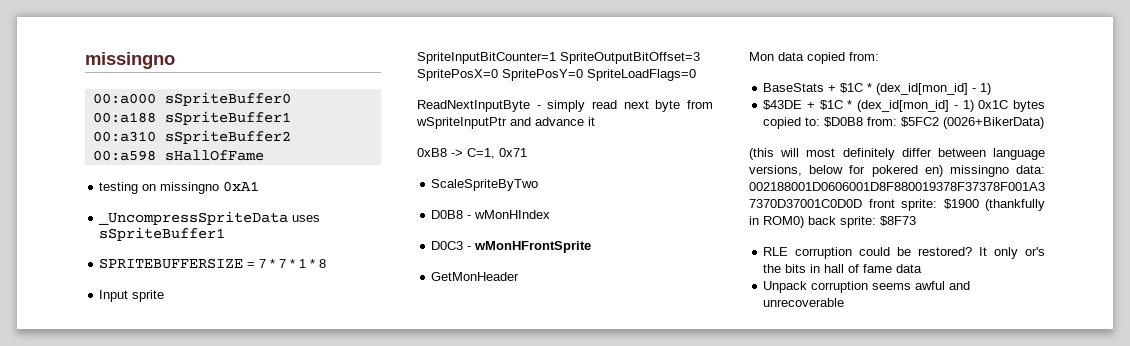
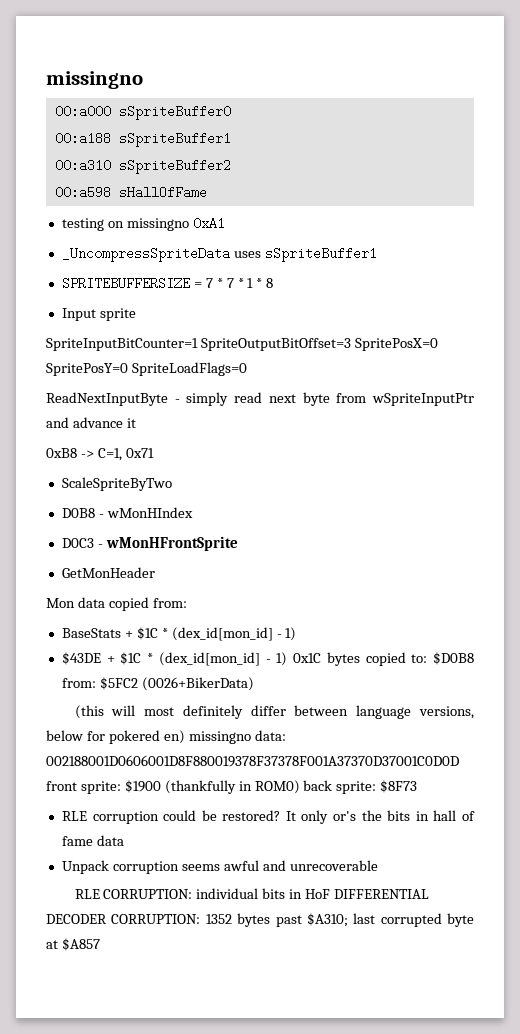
(845, 302) none -> [74,888,430,899] [46,913,474,927] [46,938,100,951] // RLE CORRUPTION: individual bits in HoF DIFFERENTIAL DECODER CORRUPTION: 1352 bytes past $A310; last corrupted byte at $A857

